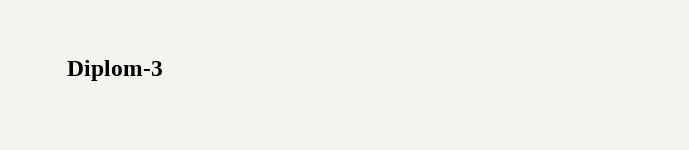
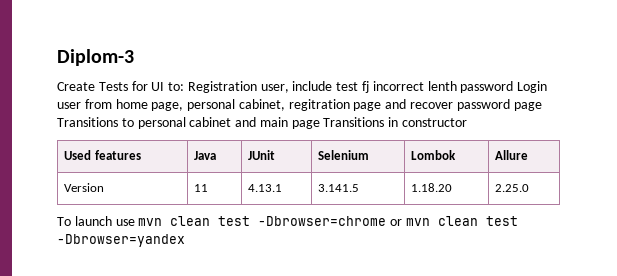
(163, 70) none -> [57,81,548,93] [57,99,542,111] [57,117,468,129] [64,150,141,160] [194,151,217,160] [248,150,276,160] [318,150,370,160] [411,150,457,160] [495,150,529,160] [64,183,105,192] [194,184,209,192] [248,184,283,192] [318,184,360,192] [411,183,453,192] [495,184,530,192] [57,216,518,226] [57,234,185,247] // Create Tests for UI to: Registration user, include test fj incorrect lenth password Login user from home page, personal cabinet, regitration page and recover password page Transitions to personal cabinet and main page Transitions in constructor // Used features | Java | JUnit | Selenium | Lombok | Allure // Version | 11 | 4.13.1 | 3.141.5 | 1.18.20 | 2.25.0 // To launch use mvn clean test -Dbrowser=chrome or mvn clean test -Dbrowser=yandex

